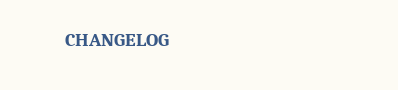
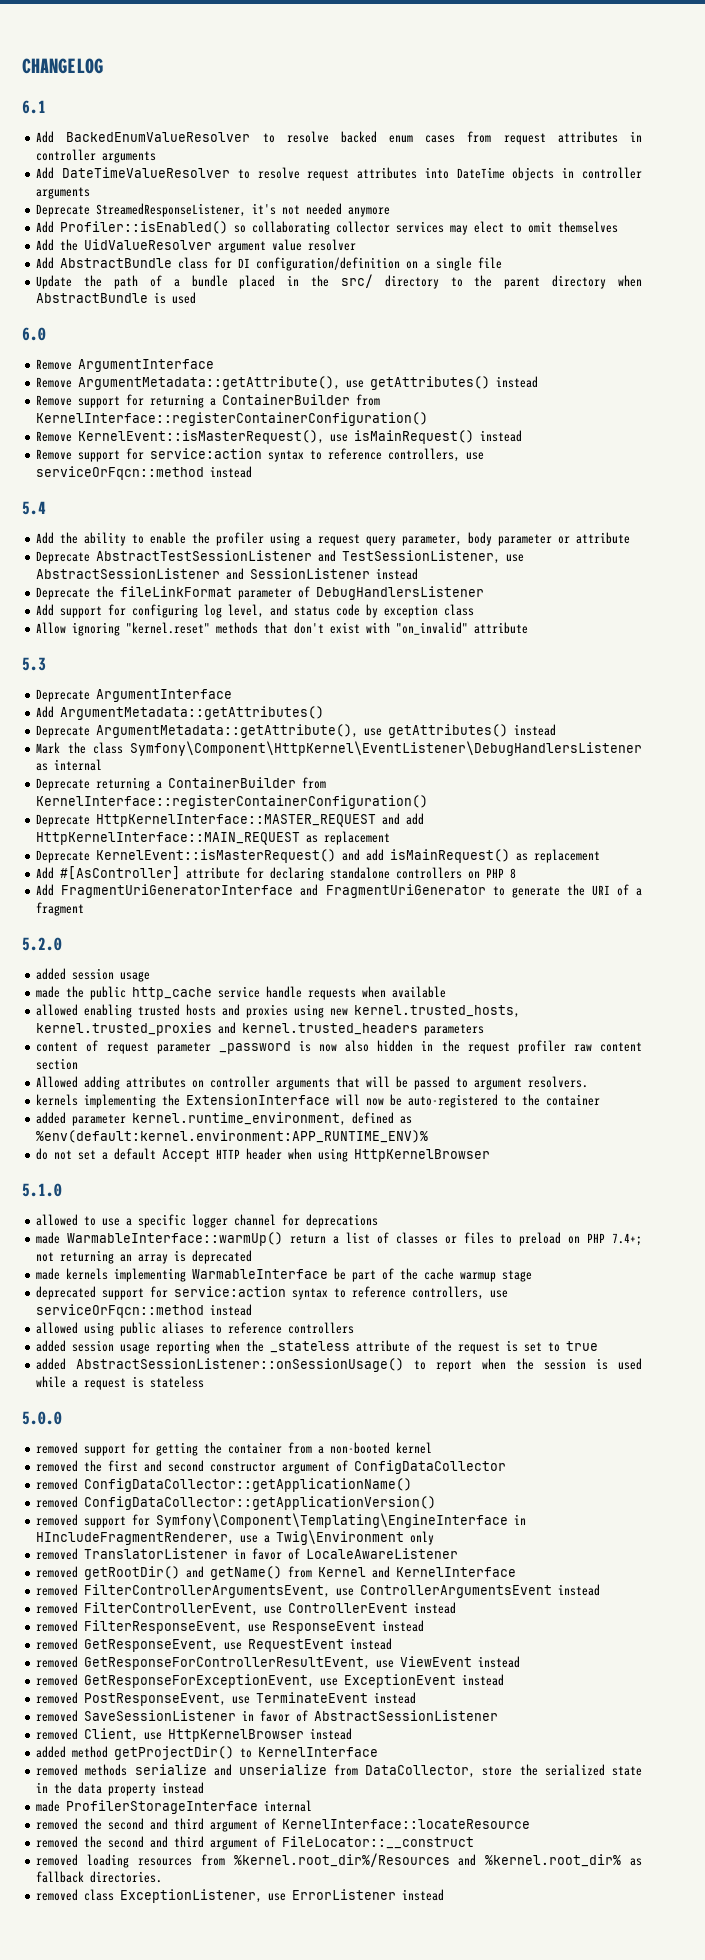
(169, 40) none -> [22,100,46,114] [36,131,642,145] [36,149,157,163] [36,167,642,181] [36,187,91,199] [36,203,391,217] [36,221,619,235] [36,239,357,253] [36,257,503,271] [36,274,643,289] [36,292,197,304] [22,327,46,341] [36,359,215,372] [36,376,539,390] [36,394,381,408] [36,412,429,426] [36,430,523,444] [36,448,485,462] [36,466,253,480] [22,501,46,515] [36,532,631,546] [36,550,525,564] [36,568,419,580] [36,586,485,600] [36,604,475,618] [36,622,529,636] [22,657,46,671] [36,689,233,702] [36,706,325,720] [36,724,557,738] [36,741,642,756] [36,759,103,771] [36,777,327,791] [36,795,429,809] [36,813,425,827] [36,831,391,845] [36,849,601,863] [36,866,517,881] [36,884,642,898] [36,902,85,916] [22,937,62,951] [36,968,151,982] [36,986,447,1000] [36,1004,521,1018] [36,1022,485,1036] [36,1040,642,1054] [36,1058,79,1070] [36,1076,589,1090] [36,1094,601,1108] [36,1112,413,1126] [36,1130,429,1143] [36,1148,491,1162] [22,1183,62,1197] [36,1214,379,1228] [36,1232,642,1246] [36,1250,253,1264] [36,1268,533,1282] [36,1286,509,1300] [36,1304,253,1318] [36,1322,355,1336] [36,1340,599,1354] [36,1358,642,1372] [36,1376,205,1390] [22,1411,62,1425] [36,1442,433,1456] [36,1460,507,1474] [36,1478,413,1492] [36,1496,437,1510] [36,1513,527,1528] [36,1530,435,1545] [36,1548,459,1560] [36,1566,517,1580] [36,1584,601,1598] [36,1602,457,1616] [36,1620,425,1634] [36,1638,393,1652] [36,1656,521,1670] [36,1674,505,1688] [36,1692,417,1706] [36,1710,499,1722] [36,1728,353,1742] [36,1746,379,1760] [36,1764,642,1778] [36,1782,205,1796] [36,1800,313,1814] [36,1818,531,1832] [36,1836,475,1850] [36,1853,642,1868] [36,1871,163,1883] [36,1889,445,1903] // 6.1 // Add BackedEnumValueResolver to resolve backed enum cases from request attributes in controller arguments // Add DateTimeValueResolver to resolve request attributes into DateTime objects in controller arguments // Deprecate StreamedResponseListener, it's not needed anymore // Add Profiler::isEnabled() so collaborating collector services may elect to omit themselves // Add the UidValueResolver argument value resolver // Add AbstractBundle class for DI configuration/definition on a single file // Update the path of a bundle placed in the src/ directory to the parent directory when AbstractBundle is used // 6.0 // Remove ArgumentInterface // Remove ArgumentMetadata::getAttribute(), use getAttributes() instead // Remove support for returning a ContainerBuilder from KernelInterface::registerContainerConfiguration() // Remove KernelEvent::isMasterRequest(), use isMainRequest() instead // Remove support for service:action syntax to reference controllers, use serviceOrFqcn::method instead // 5.4 // Add the ability to enable the profiler using a request query parameter, body parameter or attribute // Deprecate AbstractTestSessionListener and TestSessionListener, use AbstractSessionListener and SessionListener instead // Deprecate the fileLinkFormat parameter of DebugHandlersListener // Add support for configuring log level, and status code by exception class // Allow ignoring "kernel.reset" methods that don't exist with "on_invalid" attribute // 5.3 // Deprecate ArgumentInterface // Add ArgumentMetadata::getAttributes() // Deprecate ArgumentMetadata::getAttribute(), use getAttributes() instead // Mark the class Symfony\Component\HttpKernel\EventListener\DebugHandlersListener as internal // Deprecate returning a ContainerBuilder from KernelInterface::registerContainerConfiguration() // Deprecate HttpKernelInterface::MASTER_REQUEST and add HttpKernelInterface::MAIN_REQUEST as replacement // Deprecate KernelEvent::isMasterRequest() and add isMainRequest() as replacement // Add #[AsController] attribute for declaring standalone controllers on PHP 8 // Add FragmentUriGeneratorInterface and FragmentUriGenerator to generate the URI of a fragment // 5.2.0 // added session usage // made the public http_cache service handle requests when available // allowed enabling trusted hosts and proxies using new kernel.trusted_hosts, kernel.trusted_proxies and kernel.trusted_headers parameters // content of request parameter _password is now also hidden in the request profiler raw content section // Allowed adding attributes on controller arguments that will be passed to argument resolvers. // kernels implementing the ExtensionInterface will now be auto-registered to the container // added parameter kernel.runtime_environment, defined as %env(default:kernel.environment:APP_RUNTIME_ENV)% // do not set a default Accept HTTP header when using HttpKernelBrowser // 5.1.0 // allowed to use a specific logger channel for deprecations // made WarmableInterface::warmUp() return a list of classes or files to preload on PHP 7.4+; not returning an array is deprecated // made kernels implementing WarmableInterface be part of the cache warmup stage // deprecated support for service:action syntax to reference controllers, use serviceOrFqcn::method instead // allowed using public aliases to reference controllers // added session usage reporting when the _stateless attribute of the request is set to true // added AbstractSessionListener::onSessionUsage() to report when the session is used while a request is stateless // 5.0.0 // removed support for getting the container from a non-booted kernel // removed the first and second constructor argument of ConfigDataCollector // removed ConfigDataCollector::getApplicationName() // removed ConfigDataCollector::getApplicationVersion() // removed support for Symfony\Component\Templating\EngineInterface in HIncludeFragmentRenderer, use a Twig\Environment only // removed TranslatorListener in favor of LocaleAwareListener // removed getRootDir() and getName() from Kernel and KernelInterface // removed FilterControllerArgumentsEvent, use ControllerArgumentsEvent instead // removed FilterControllerEvent, use ControllerEvent instead // removed FilterResponseEvent, use ResponseEvent instead // removed GetResponseEvent, use RequestEvent instead // removed GetResponseForControllerResultEvent, use ViewEvent instead // removed GetResponseForExceptionEvent, use ExceptionEvent instead // removed PostResponseEvent, use TerminateEvent instead // removed SaveSessionListener in favor of AbstractSessionListener // removed Client, use HttpKernelBrowser instead // added method getProjectDir() to KernelInterface // removed methods serialize and unserialize from DataCollector, store the serialized state in the data property instead // made ProfilerStorageInterface internal // removed the second and third argument of KernelInterface::locateResource // removed the second and third argument of FileLocator::__construct // removed loading resources from %kernel.root_dir%/Resources and %kernel.root_dir% as fallback directories. // removed class ExceptionListener, use ErrorListener instead

